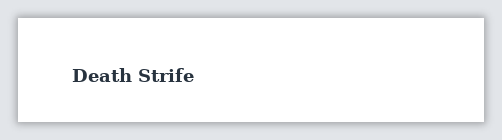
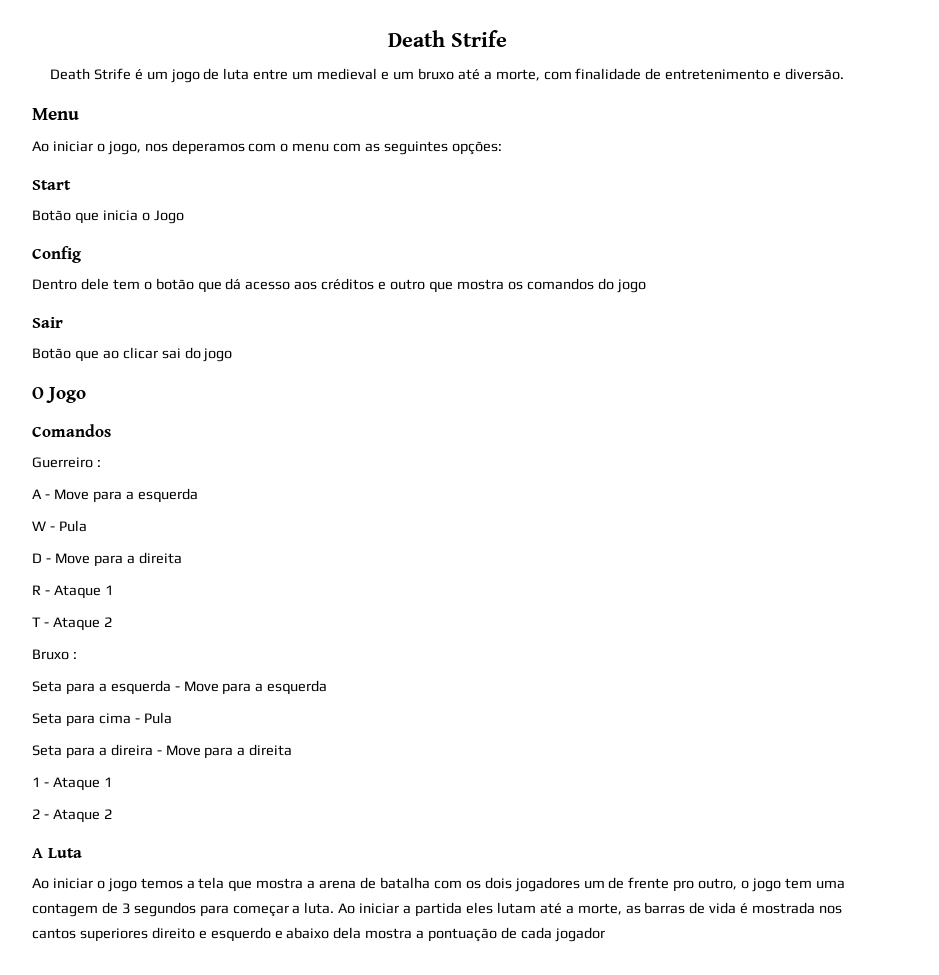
[72,68,194,82] Death Strife -> [387,30,507,47] [49,68,845,83] [32,108,79,120] [32,140,502,155] [32,180,71,190] [32,210,184,224] [32,246,81,263] [32,278,646,293] [32,317,63,328] [32,347,233,362] [32,387,87,403] [32,424,111,437] [32,457,101,468] [32,488,198,503] [32,520,87,532] [32,552,182,567] [32,585,113,599] [32,617,112,631] [32,649,77,660] [32,680,328,695] [32,712,172,727] [32,744,293,759] [32,777,112,791] [32,809,112,823] [32,848,82,858] [32,877,845,892] [32,902,843,917] [32,927,605,942] Death Strife // Death Strife é um jogo de luta entre um medieval e um bruxo até a morte, com finalidade de entretenimento e diversão. // Menu // Ao iniciar o jogo, nos deperamos com o menu com as seguintes opções: // Start // Botão que inicia o Jogo // Config // Dentro dele tem o botão que dá acesso aos créditos e outro que mostra os comandos do jogo // Sair // Botão que ao clicar sai do jogo // O Jogo // Comandos // Guerreiro : // A - Move para a esquerda // W - Pula // D - Move para a direita // R - Ataque 1 // T - Ataque 2 // Bruxo : // Seta para a esquerda - Move para a esquerda // Seta para cima - Pula // Seta para a direira - Move para a direita // 1 - Ataque 1 // 2 - Ataque 2 // A Luta // Ao iniciar o jogo temos a tela que mostra a arena de batalha com os dois jogadores um de frente pro outro, o jogo tem uma contagem de 3 segundos para começar a luta. Ao iniciar a partida eles lutam até a morte, as barras de vida é mostrada nos cantos superiores direito e esquerdo e abaixo dela mostra a pontuação de cada jogador

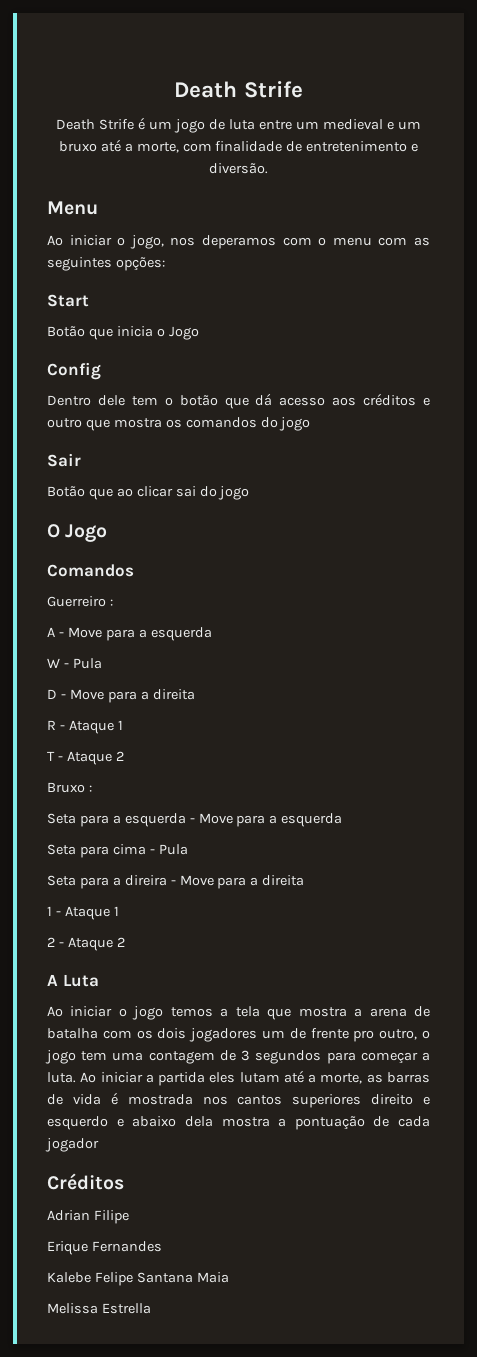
(605, 934) none -> [47,1173,124,1190] [47,1210,129,1224] [47,1241,162,1255] [47,1272,229,1286] [47,1303,151,1314] // Créditos // Adrian Filipe // Erique Fernandes // Kalebe Felipe Santana Maia // Melissa Estrella

